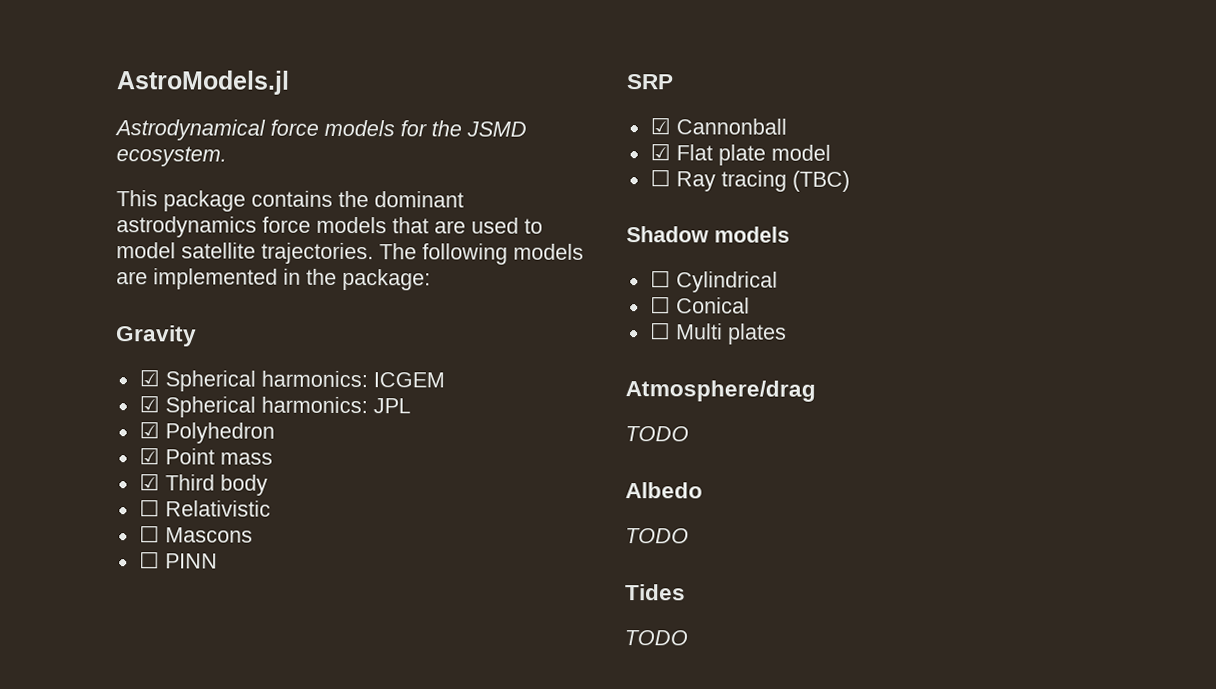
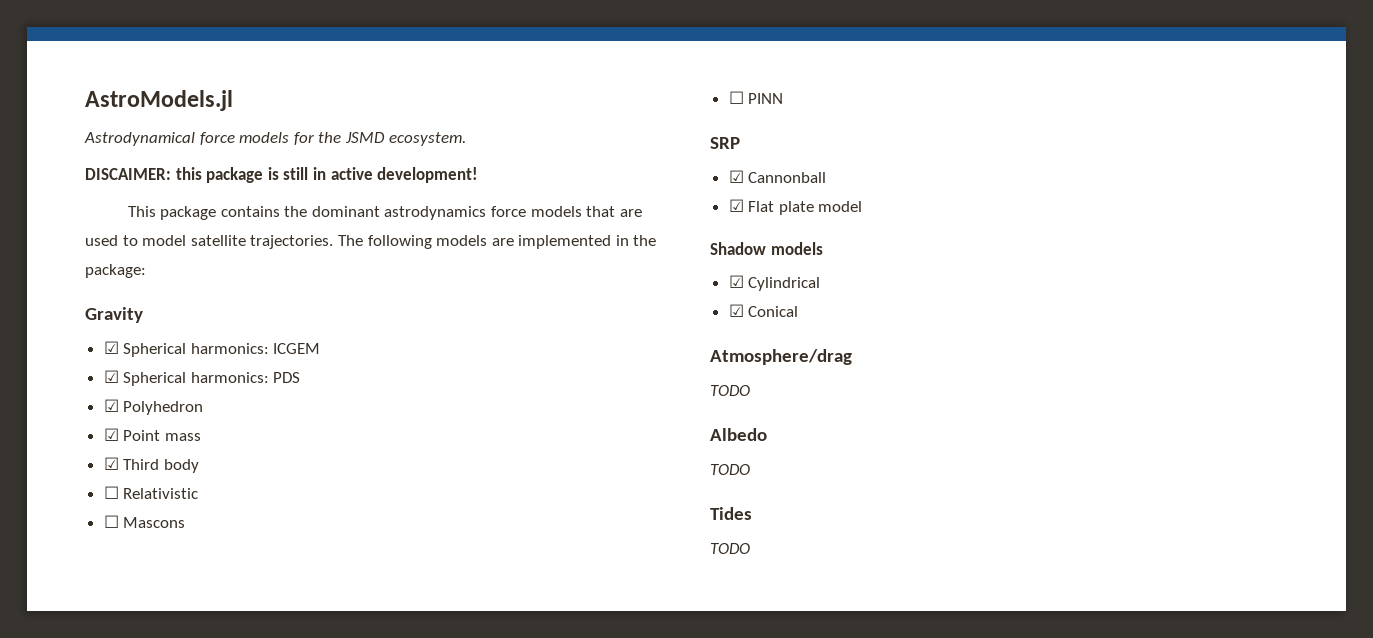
(227, 156) none -> [85,167,479,183] // DISCAIMER: this package is still in active development!
[372,398,411,414] JPL -> [273,372,301,383] PDS
[649,169,850,192] // ☐ Ray tracing (TBC) -> (863, 206) none
[649,270,671,288] ☐ -> [728,275,744,288] ☑
[649,296,671,314] ☐ -> [728,304,744,317] ☑
[649,322,787,345] // ☐ Multi plates -> (799, 311) none

